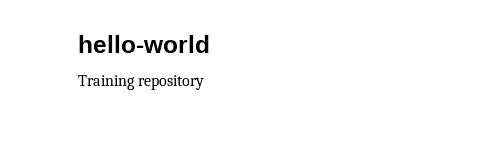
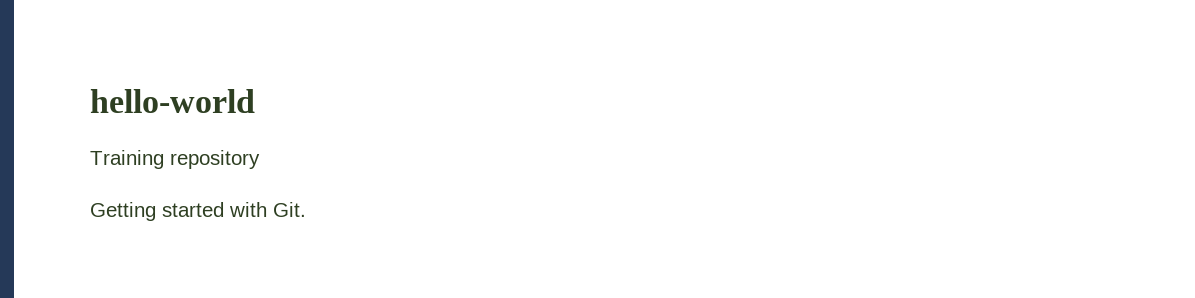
(205, 82) none -> [90,202,306,221] // Getting started with Git.

